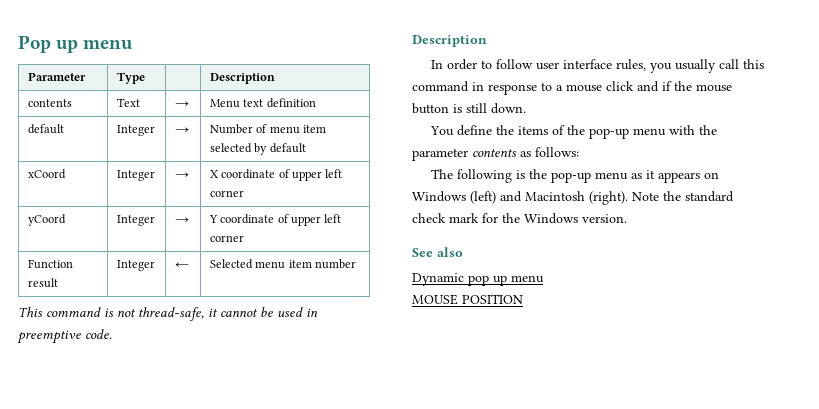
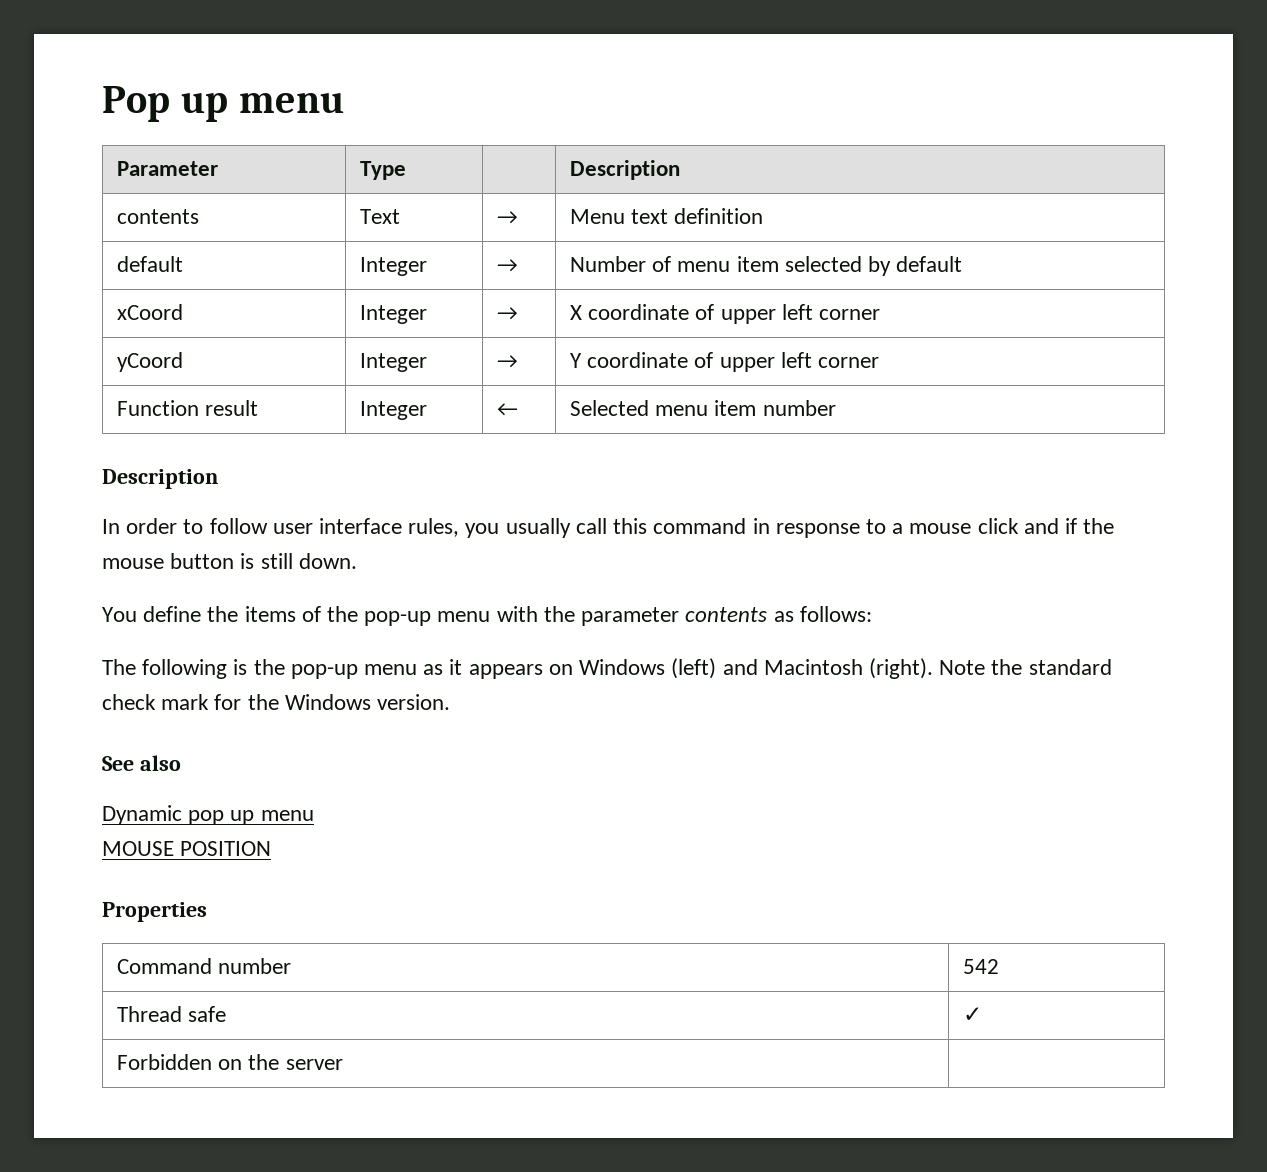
[18,307,318,321] [17,329,112,344] // This command is not thread-safe, it cannot be used in preemptive code. -> (836, 408) none
(523, 299) none -> [102,902,207,922] [116,958,292,974] [962,959,999,974] [116,1006,227,1022] [962,1007,982,1022] [116,1054,343,1070] // Properties // Command number | 542 // Thread safe | ✓ // Forbidden on the server |

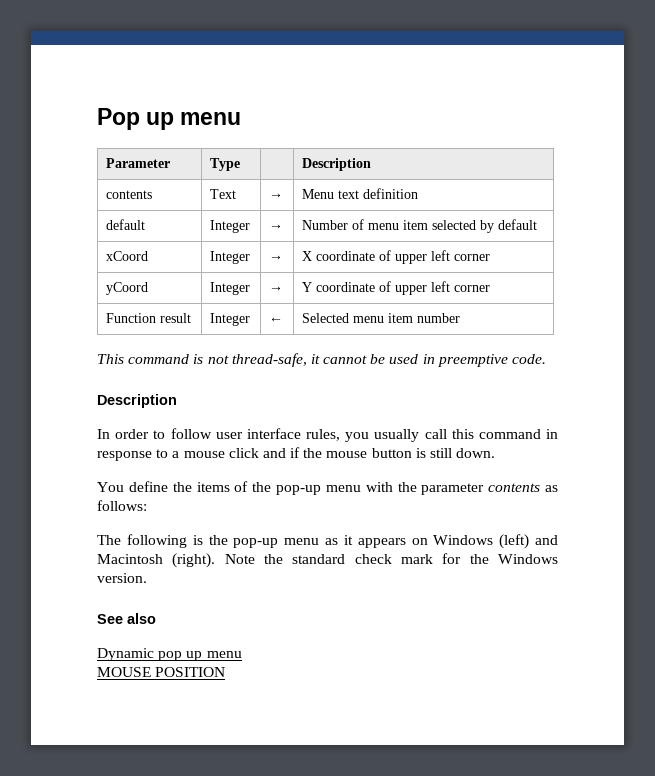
(836, 408) none -> [97,353,547,367] // This command is not thread-safe, it cannot be used in preemptive code.
[102,902,207,922] [116,958,292,974] [962,959,999,974] [116,1006,227,1022] [962,1007,982,1022] [116,1054,343,1070] // Properties // Command number | 542 // Thread safe | ✓ // Forbidden on the server | -> (226, 672) none

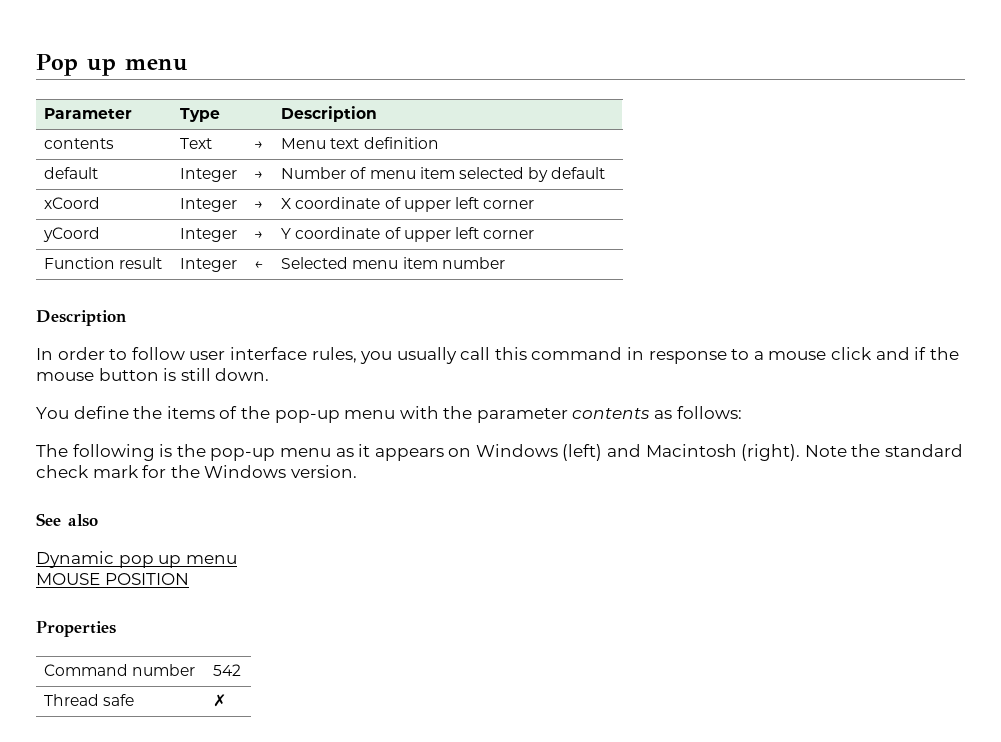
[97,353,547,367] // This command is not thread-safe, it cannot be used in preemptive code. -> (505, 263) none
(226, 672) none -> [36,621,116,637] [44,664,196,676] [213,664,242,676] [44,694,135,706] [213,694,227,707] // Properties // Command number | 542 // Thread safe | ✗

